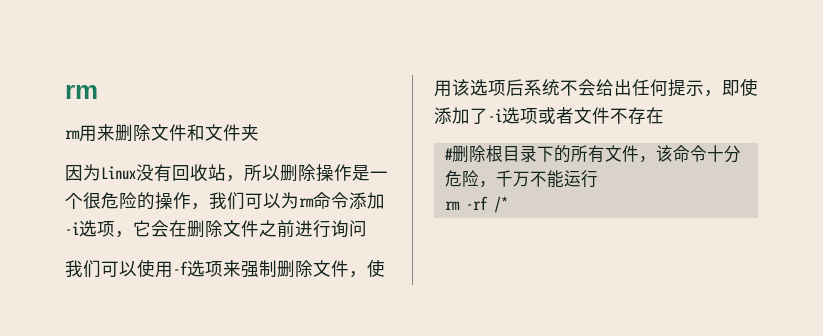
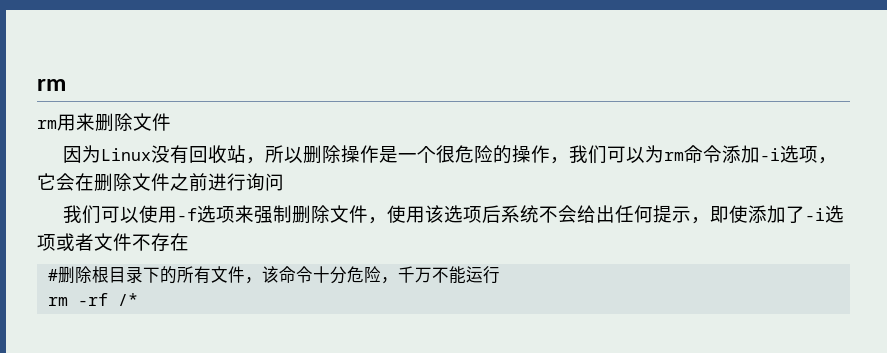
[187,124,259,141] 和文件夹 -> (171, 122) none

